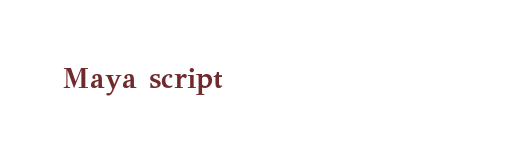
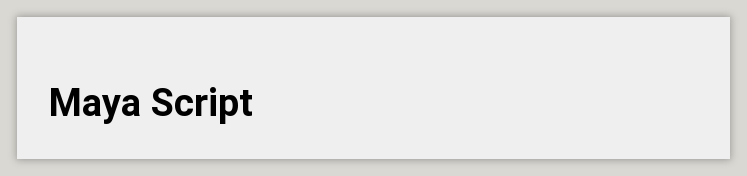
[148,68,223,95] script -> [151,87,254,124] Script

